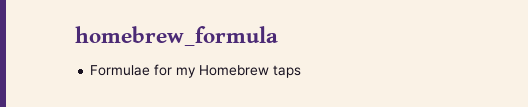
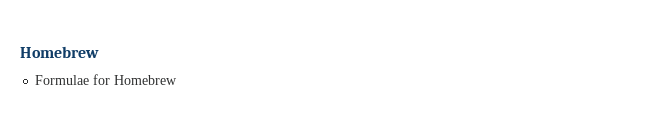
[75,26,278,46] homebrew_formula -> [20,46,99,58] Homebrew
[176,65,302,78] my Homebrew taps -> [114,75,178,85] Homebrew

